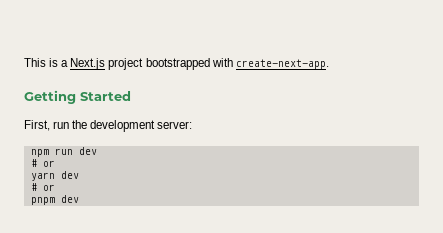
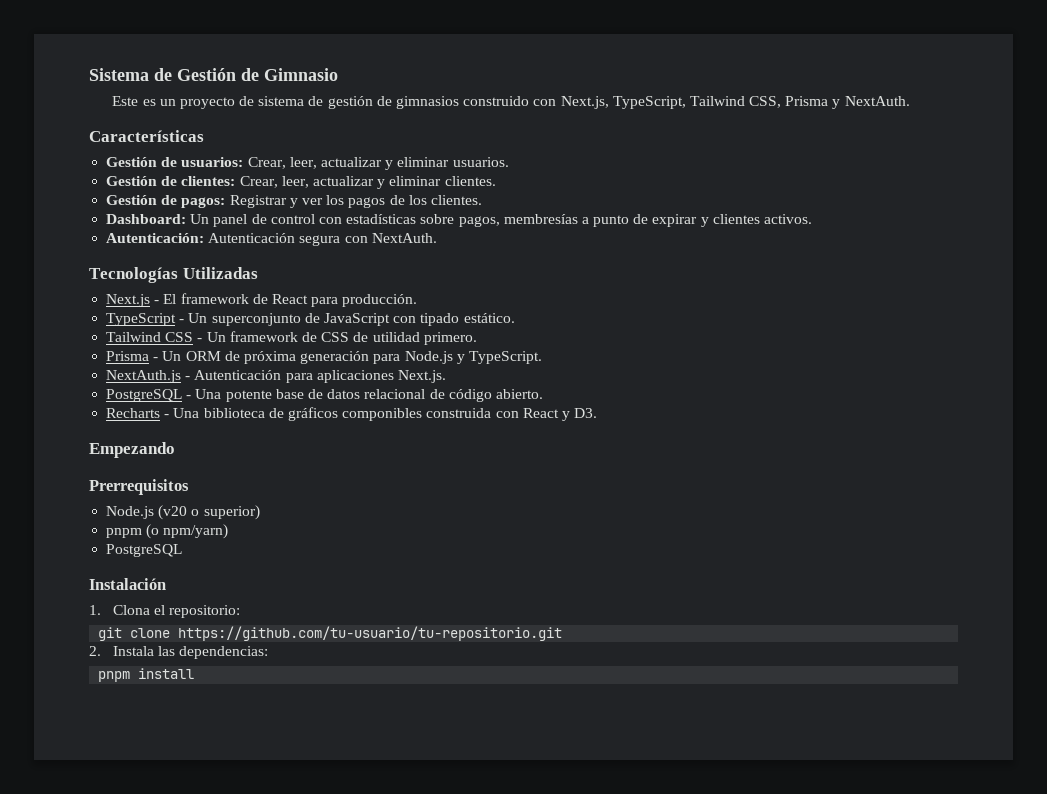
[24,58,329,70] [24,90,131,104] [24,120,193,132] [30,147,97,157] [30,159,55,167] [30,171,79,181] [30,183,55,191] [30,195,79,205] This is a Next.js project bootstrapped with create-next-app. // Getting Started // First, run the development server: // npm run dev // # or // yarn dev // # or // pnpm dev -> [89,68,338,81] [112,96,910,109] [89,130,204,142] [106,157,509,170] [106,176,496,189] [106,195,482,208] [106,214,813,227] [106,233,437,246] [89,267,258,283] [106,293,418,307] [106,313,515,326] [106,331,477,345] [106,351,542,364] [106,370,446,383] [106,389,543,402] [106,407,598,421] [89,442,175,458] [89,479,189,495] [106,505,260,520] [106,524,229,539] [106,544,183,557] [89,578,166,590] [89,605,240,618] [98,626,563,641] [89,646,268,659] [98,668,195,682] Sistema de Gestión de Gimnasio // Este es un proyecto de sistema de gestión de gimnasios construido con Next.js, TypeScript, Tailwind CSS, Prisma y NextAuth. // Características // Gestión de usuarios: Crear, leer, actualizar y eliminar usuarios. // Gestión de clientes: Crear, leer, actualizar y eliminar clientes. // Gestión de pagos: Registrar y ver los pagos de los clientes. // Dashboard: Un panel de control con estadísticas sobre pagos, membresías a punto de expirar y clientes activos. // Autenticación: Autenticación segura con NextAuth. // Tecnologías Utilizadas // Next.js - El framework de React para producción. // TypeScript - Un superconjunto de JavaScript con tipado estático. // Tailwind CSS - Un framework de CSS de utilidad primero. // Prisma - Un ORM de próxima generación para Node.js y TypeScript. // NextAuth.js - Autenticación para aplicaciones Next.js. // PostgreSQL - Una potente base de datos relacional de código abierto. // Recharts - Una biblioteca de gráficos componibles construida con React y D3. // Empezando // Prerrequisitos // Node.js (v20 o superior) // pnpm (o npm/yarn) // PostgreSQL // Instalación // 1. Clona el repositorio: // git clone https://github.com/tu-usuario/tu-repositorio.git // 2. Instala las dependencias: // pnpm install

